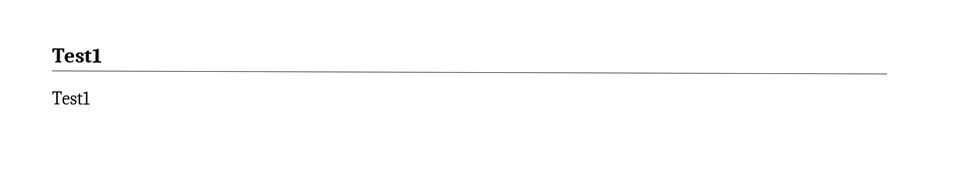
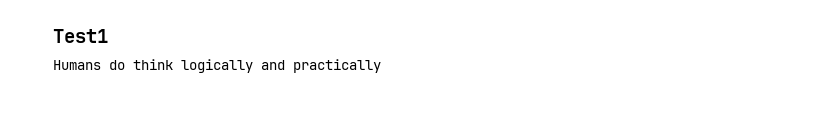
[51,91,91,105] Test1 -> [53,59,381,73] Humans do think logically and practically

